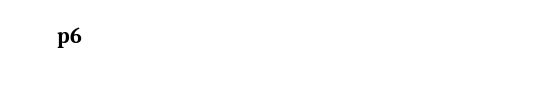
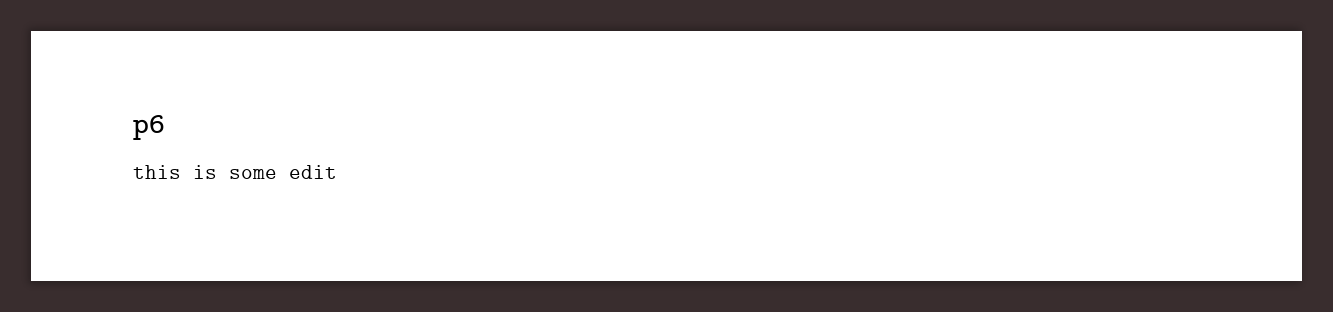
(82, 37) none -> [133,165,337,179] // this is some edit

